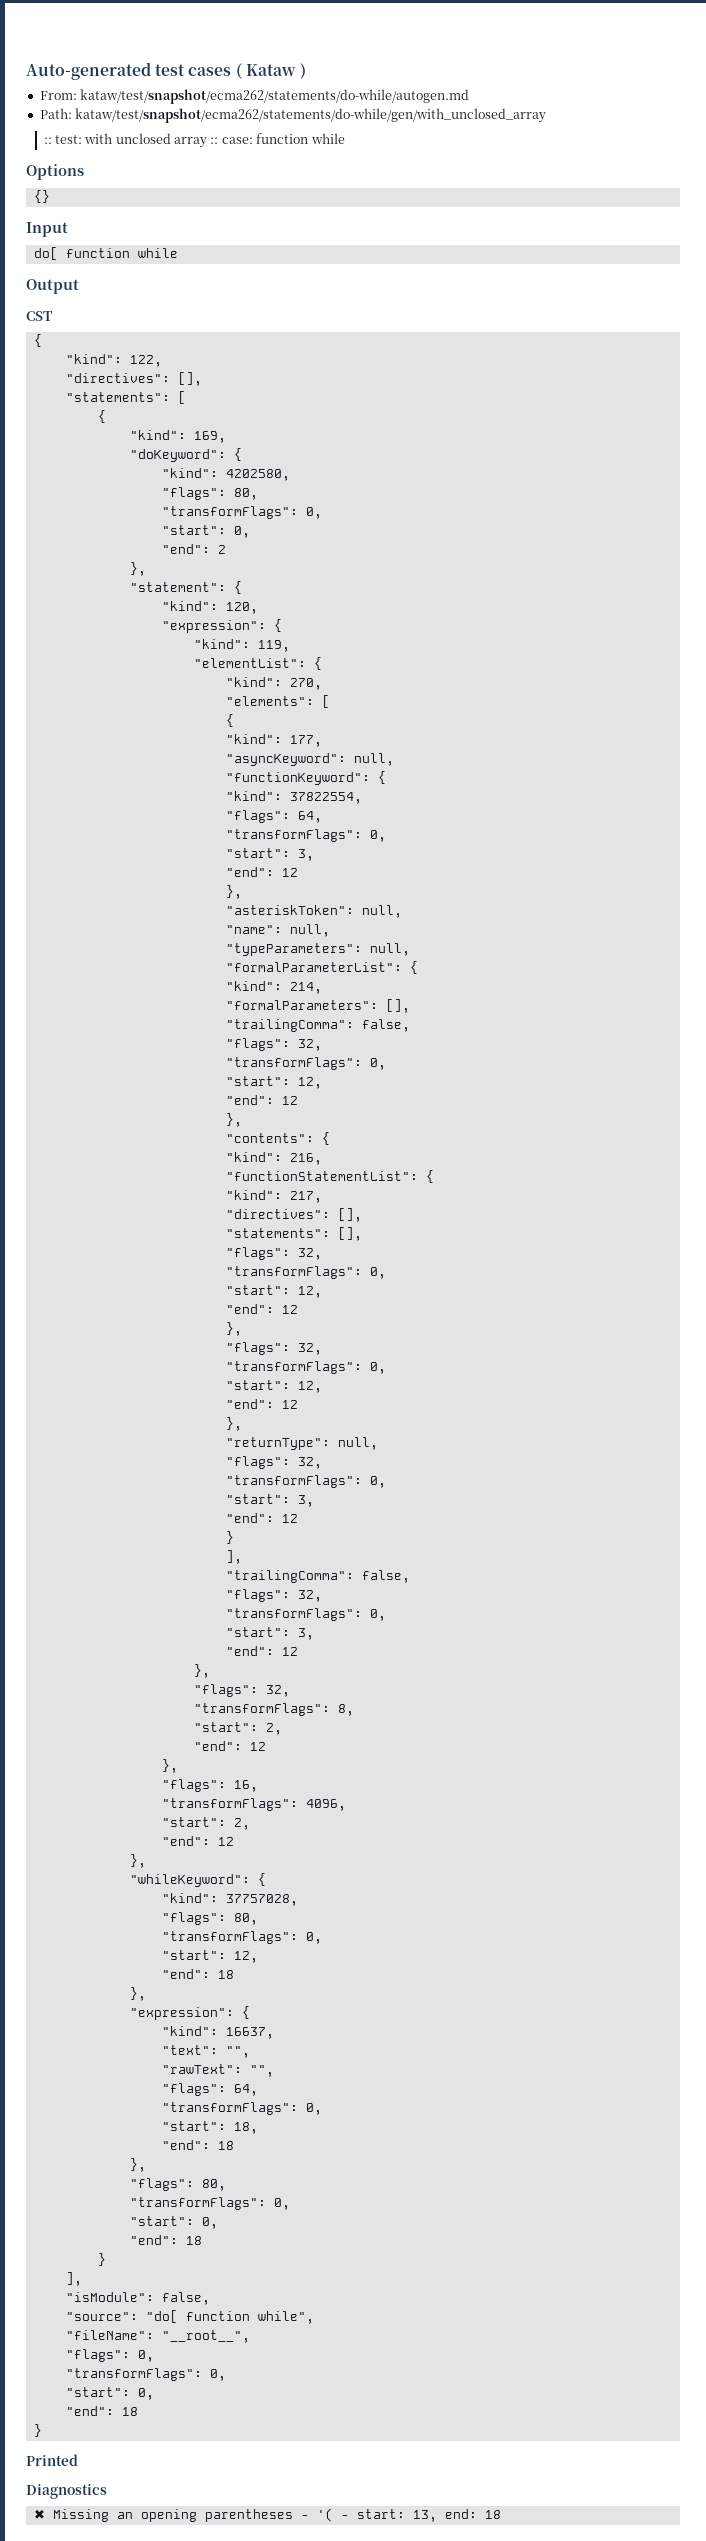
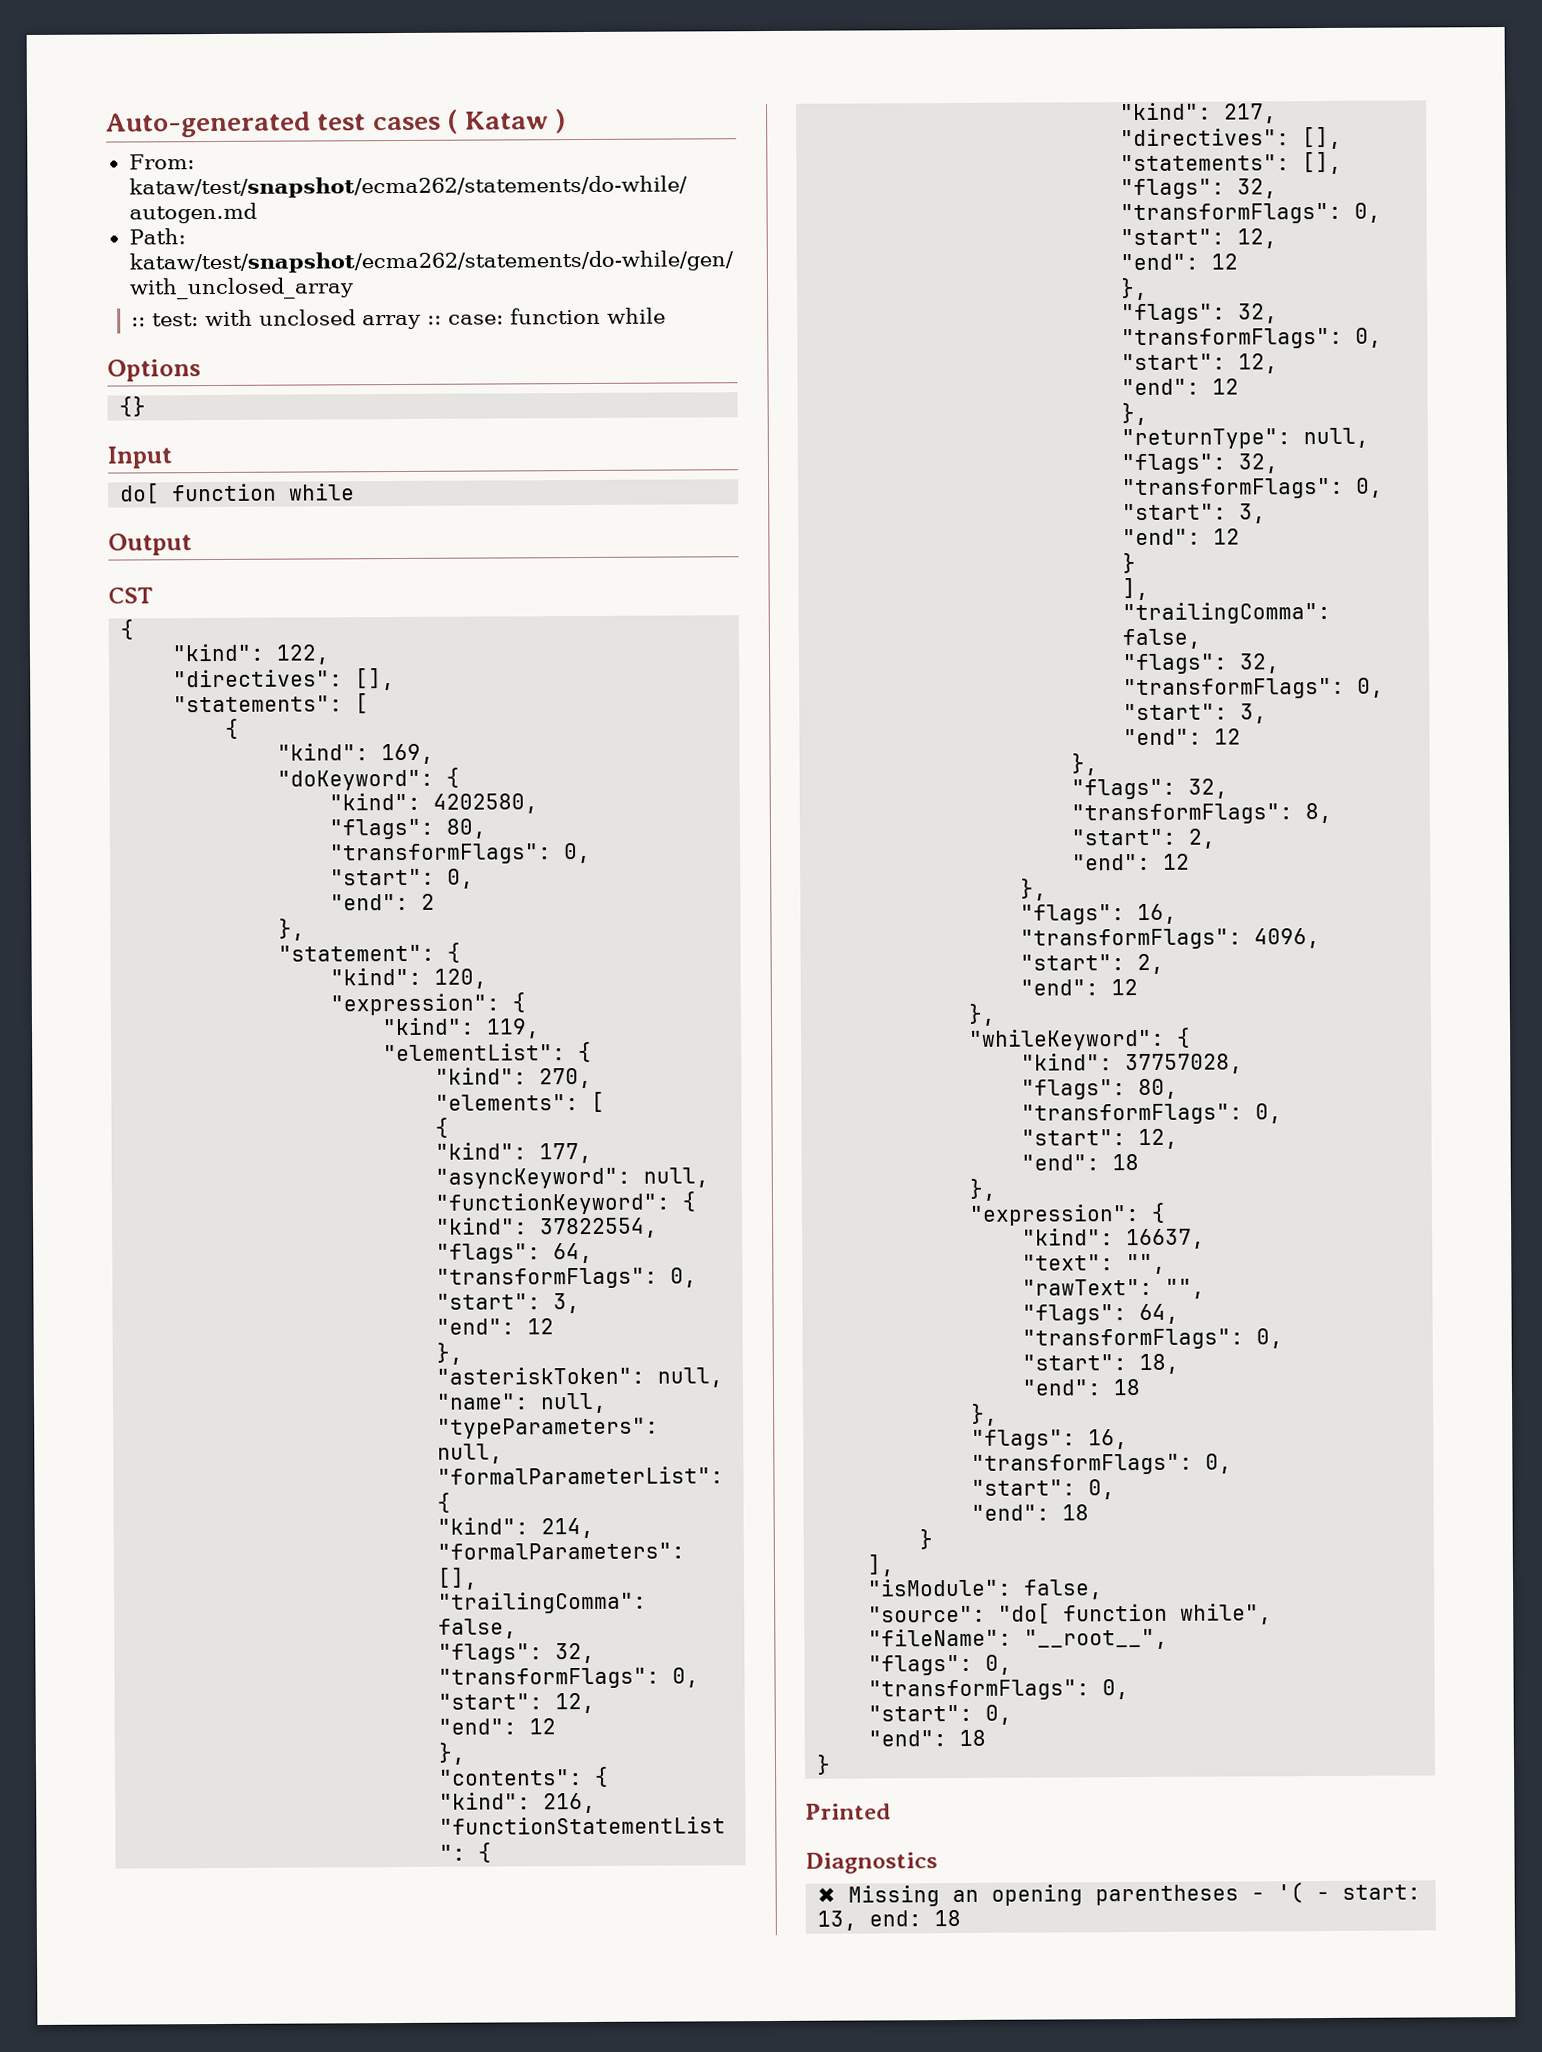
[201,2179,226,2191] 80, -> [1088,1429,1129,1450] 16,

